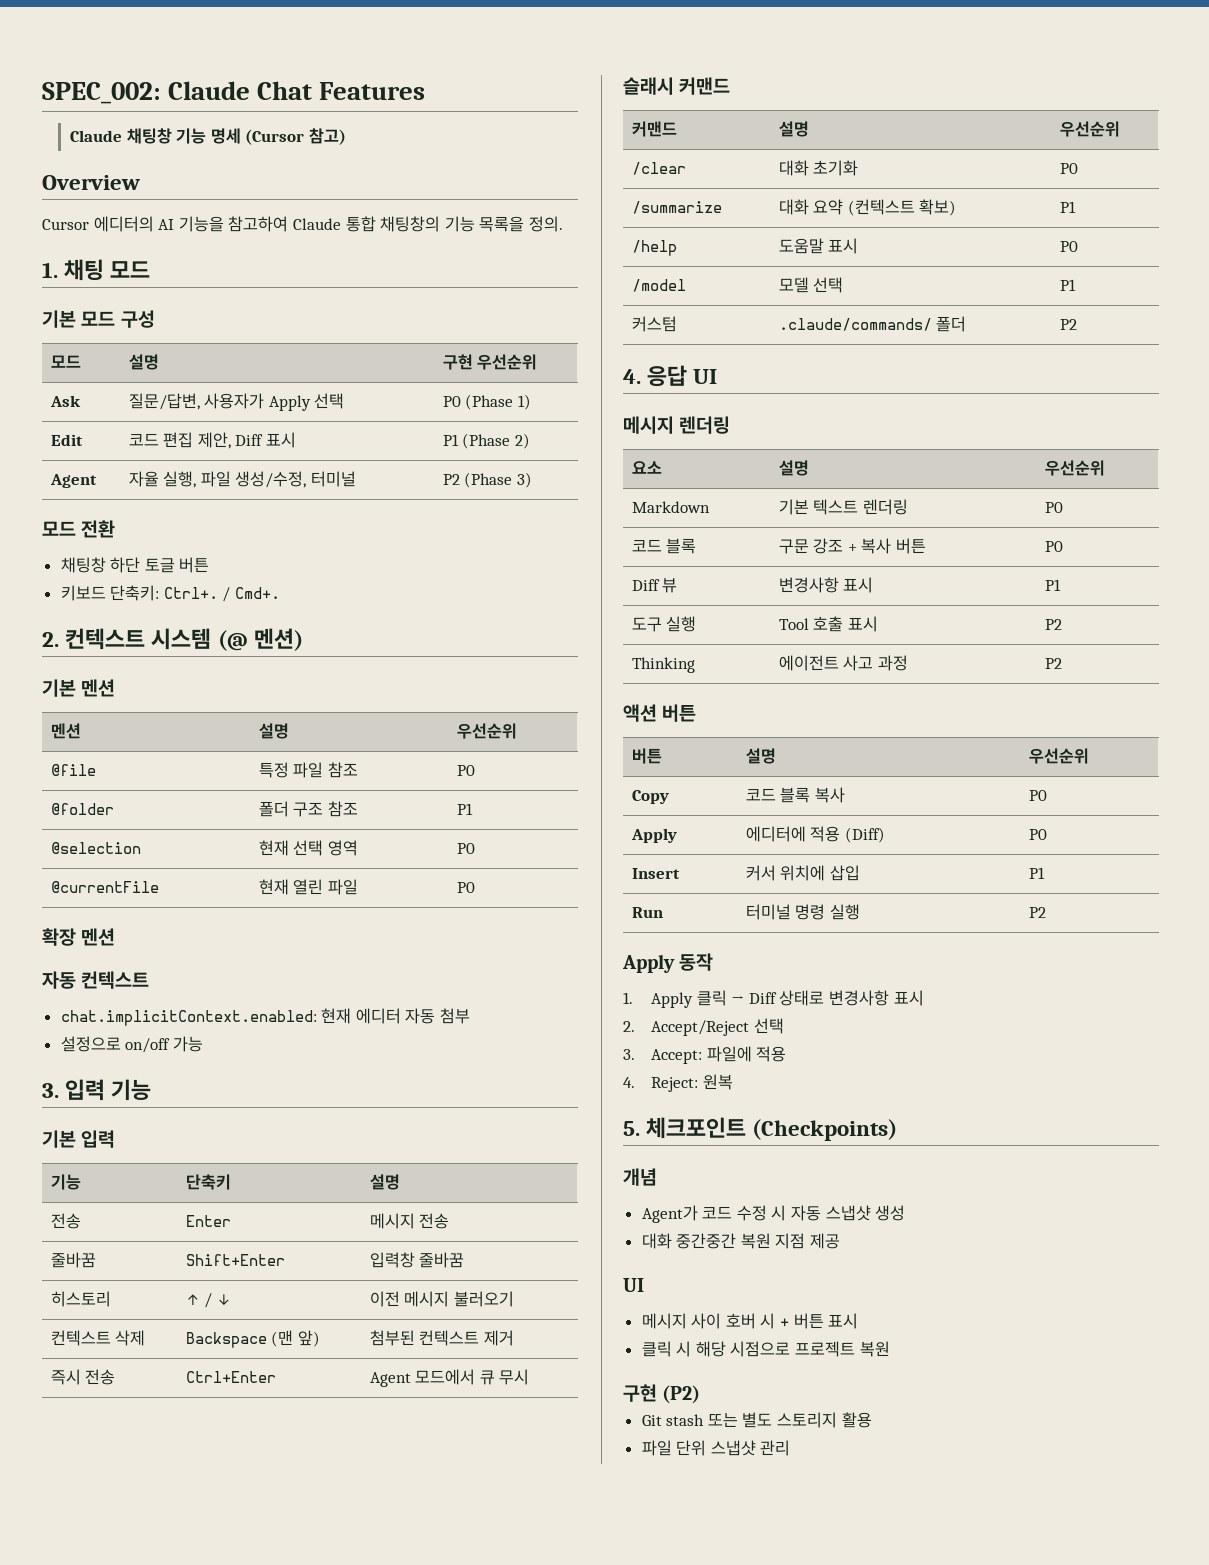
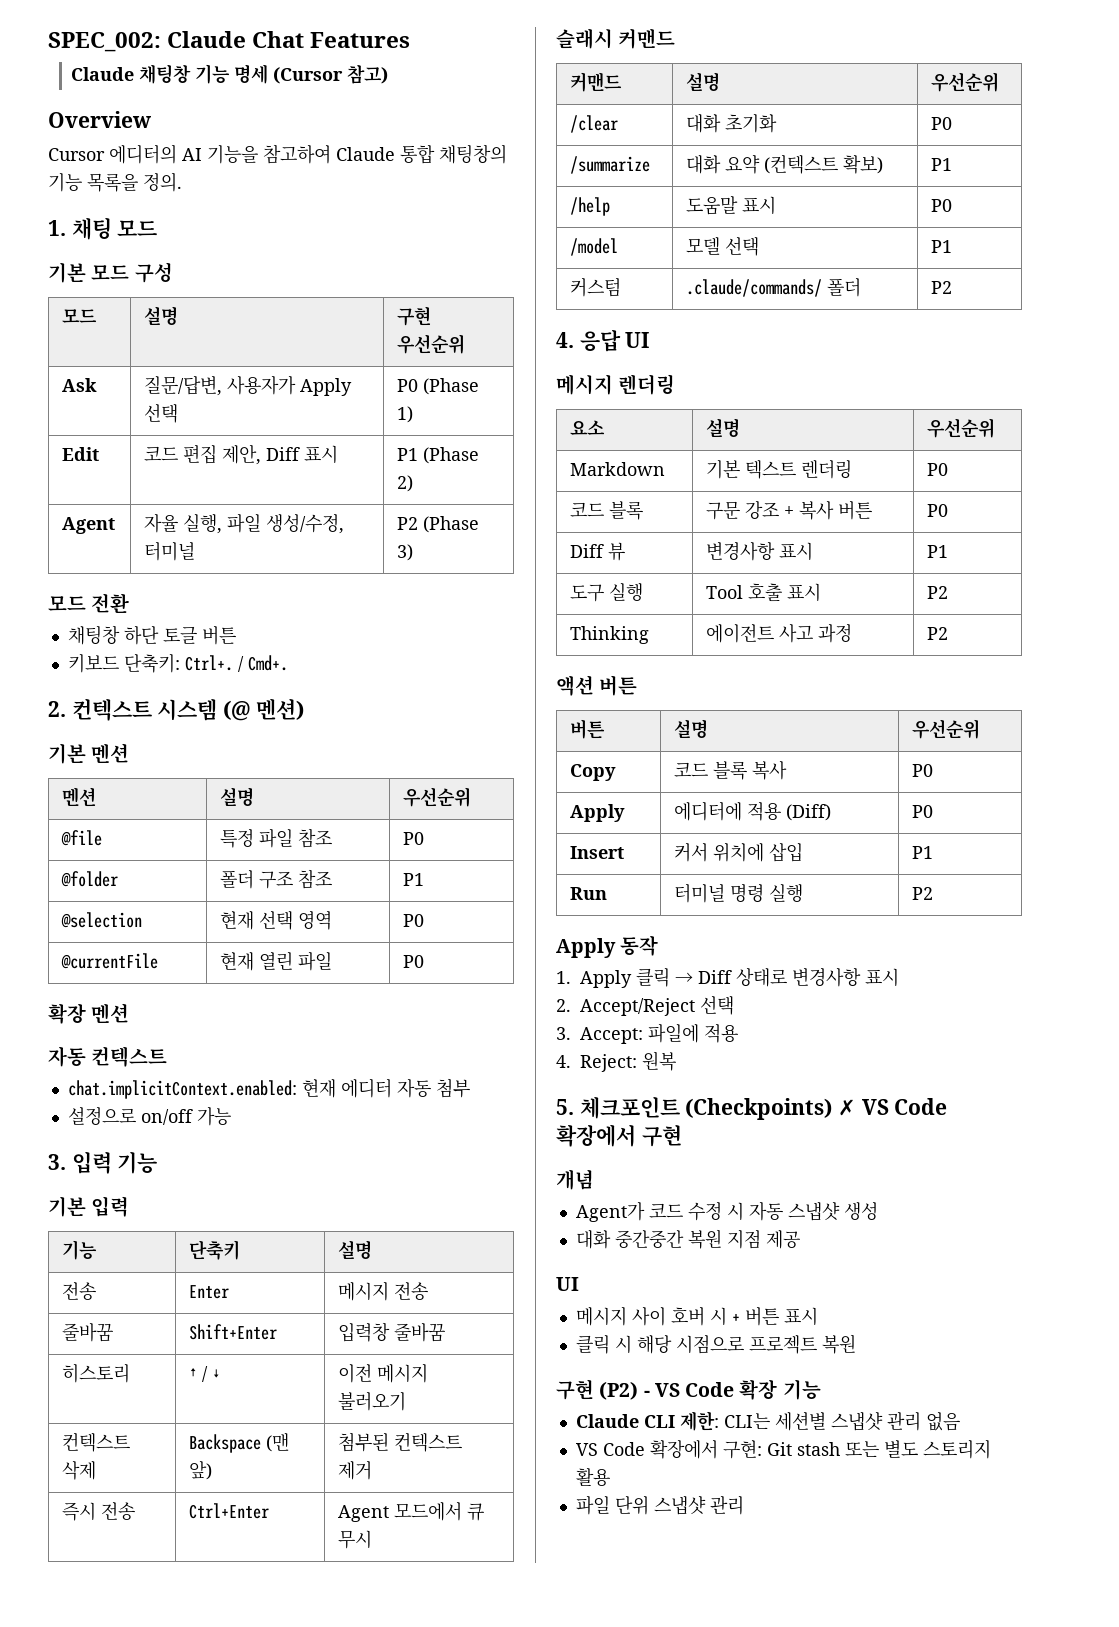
(898, 1130) none -> [838,1098,948,1116] [556,1124,682,1147] ✗ VS Code 확장에서 구현
(701, 1394) // -> [643,1379,821,1400] [575,1411,960,1431] [575,1440,762,1459] - VS Code 확장 기능 // Claude CLI 제한: CLI는 세션별 스냅샷 관리 없음 // VS Code 확장에서 구현:

